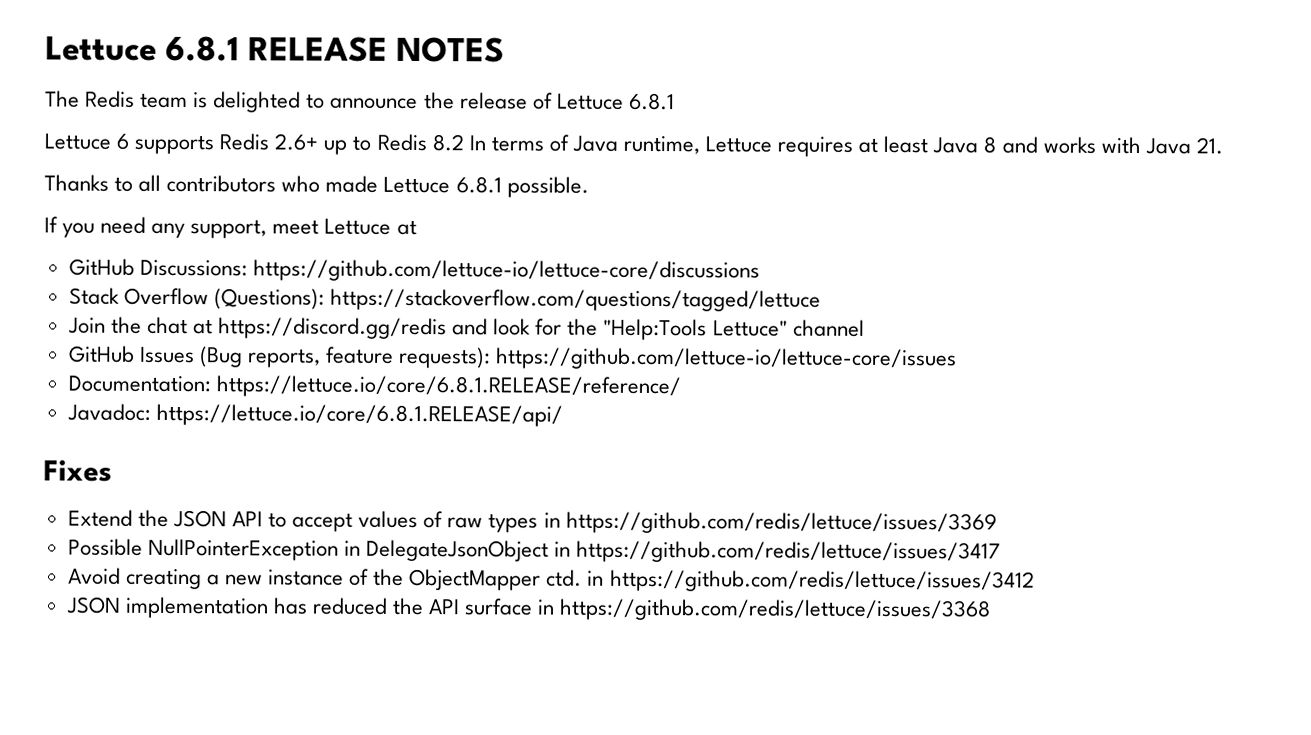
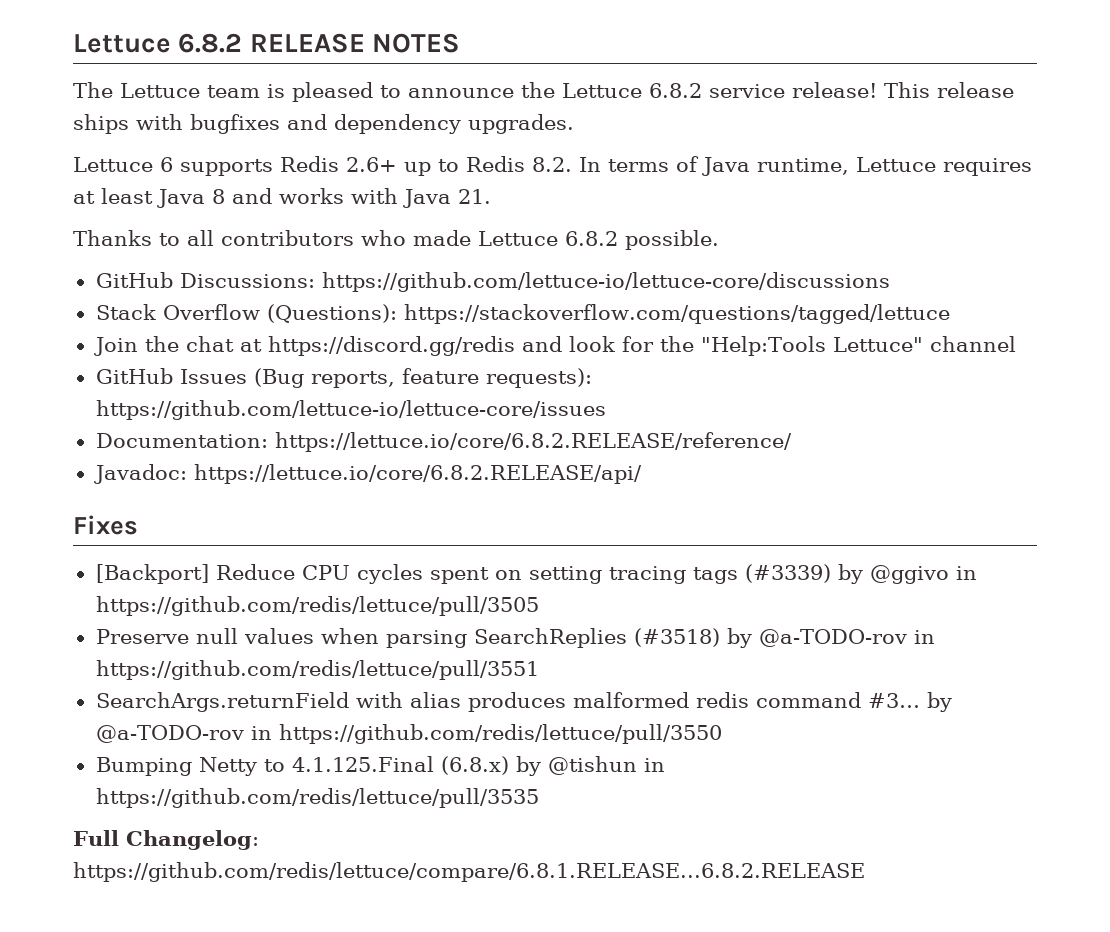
[45,35,240,62] Lettuce 6.8.1 -> [73,33,243,53] Lettuce 6.8.2
[85,90,136,108] Redis -> [120,83,200,98] Lettuce
[213,91,302,113] delighted -> [292,82,373,102] pleased
[459,92,675,111] release of Lettuce 6.8.1 -> [562,82,1014,98] [73,114,574,134] Lettuce 6.8.2 service release! This release ships with bugfixes and dependency upgrades.
[431,134,464,152] 8.2 -> [532,157,572,172] 8.2.
[455,176,502,194] 6.8.1 -> [565,231,618,246] 6.8.2
[44,216,417,239] // If you need any support, meet Lettuce at -> (719, 240) none
[215,375,681,399] https://lettuce.io/core/6.8.1.RELEASE/reference/ -> [274,432,792,452] https://lettuce.io/core/6.8.2.RELEASE/reference/
[155,403,563,427] https://lettuce.io/core/6.8.1.RELEASE/api/ -> [193,464,642,484] https://lettuce.io/core/6.8.2.RELEASE/api/
[67,509,997,535] [67,538,1002,564] [67,567,1035,593] [65,596,992,622] Extend the JSON API to accept values of raw types in https://github.com/redis/lettuce/issues/3369 // Possible NullPointerException in DelegateJsonObject in https://github.com/redis/lettuce/issues/3417 // Avoid creating a new instance of the ObjectMapper ctd. in https://github.com/redis/lettuce/issues/3412 // JSON implementation has reduced the API surface in https://github.com/redis/lettuce/issues/3368 -> [95,564,977,584] [95,596,539,616] [95,628,935,648] [95,660,539,680] [95,692,952,712] [95,724,722,744] [95,756,665,776] [95,788,539,808] [73,830,259,850] [73,862,865,882] [Backport] Reduce CPU cycles spent on setting tracing tags (#3339) by @ggivo in https://github.com/redis/lettuce/pull/3505 // Preserve null values when parsing SearchReplies (#3518) by @a-TODO-rov in https://github.com/redis/lettuce/pull/3551 // SearchArgs.returnField with alias produces malformed redis command #3… by @a-TODO-rov in https://github.com/redis/lettuce/pull/3550 // Bumping Netty to 4.1.125.Final (6.8.x) by @tishun in https://github.com/redis/lettuce/pull/3535 // Full Changelog: https://github.com/redis/lettuce/compare/6.8.1.RELEASE...6.8.2.RELEASE

